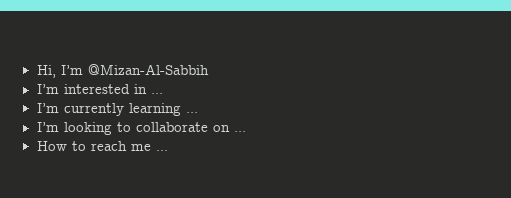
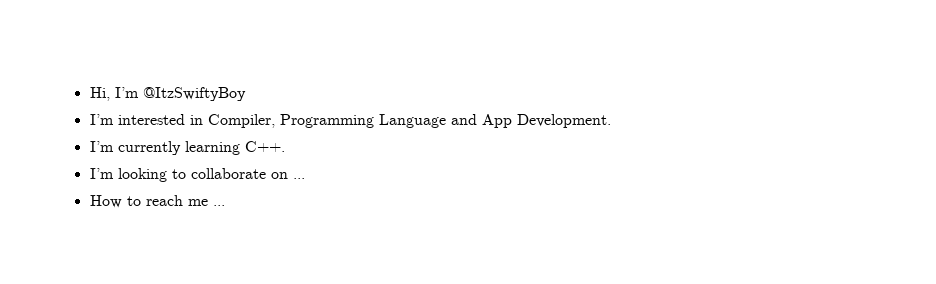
[87,64,209,75] @Mizan-Al-Sabbih -> [142,87,246,101] @ItzSwiftyBoy
[150,93,163,94] ... -> [207,114,611,128] Compiler, Programming Language and App Development.
[185,112,198,113] ... -> [244,141,285,152] C++.

